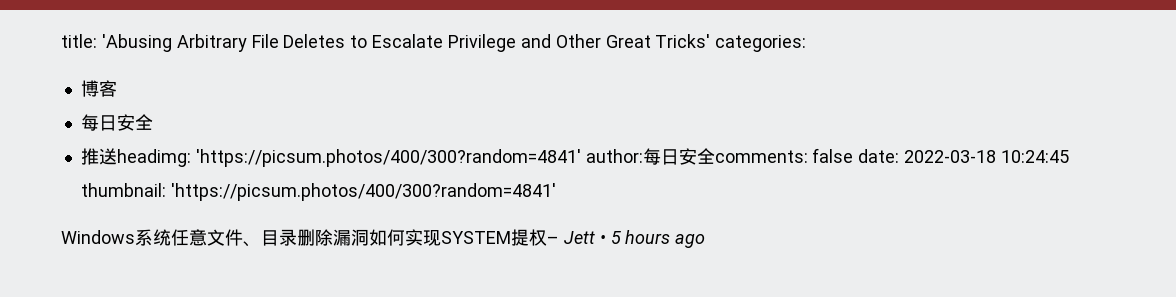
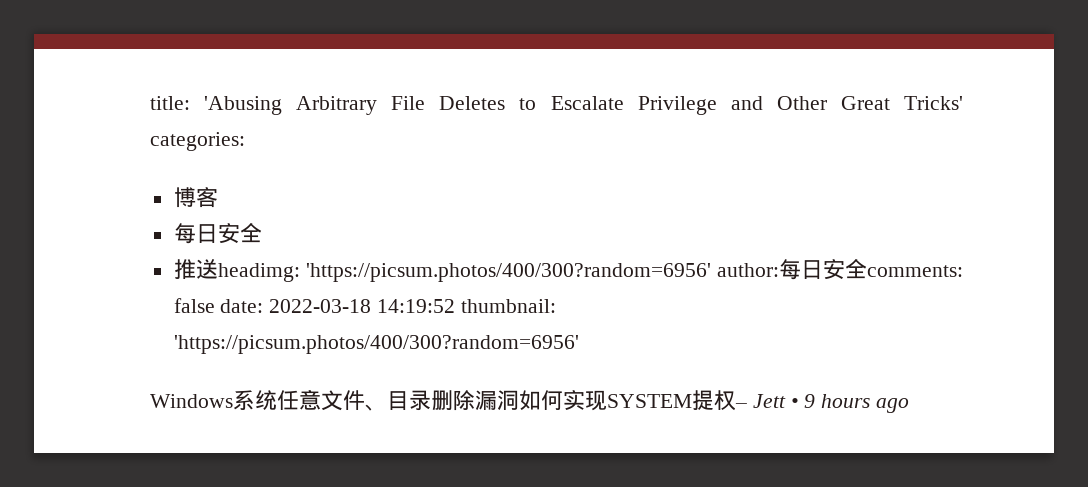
[195,149,581,167] 'https://picsum.photos/400/300?random=4841' -> [305,263,711,282] 'https://picsum.photos/400/300?random=6956'
[1000,150,1069,163] [80,183,556,201] 10:24:45 thumbnail: 'https://picsum.photos/400/300?random=4841' -> [377,299,556,313] [173,335,579,354] 14:19:52 thumbnail: 'https://picsum.photos/400/300?random=6956'
[610,231,621,244] 5 -> [804,394,816,408] 9

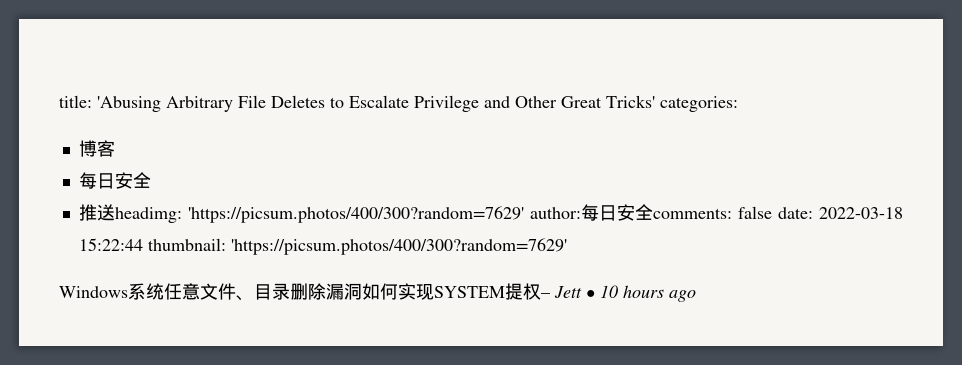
[305,263,711,282] 'https://picsum.photos/400/300?random=6956' -> [187,206,524,223] 'https://picsum.photos/400/300?random=7629'
[377,299,556,313] [173,335,579,354] 14:19:52 thumbnail: 'https://picsum.photos/400/300?random=6956' -> [78,238,567,255] 15:22:44 thumbnail: 'https://picsum.photos/400/300?random=7629'
[804,394,816,408] 9 -> [600,285,618,298] 10

